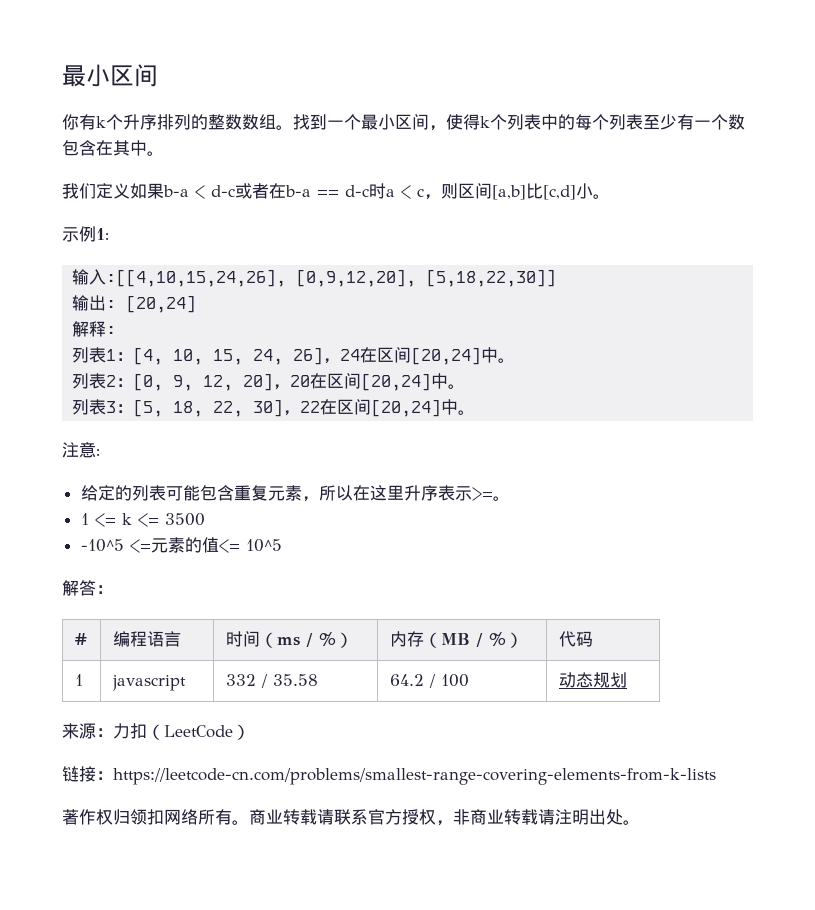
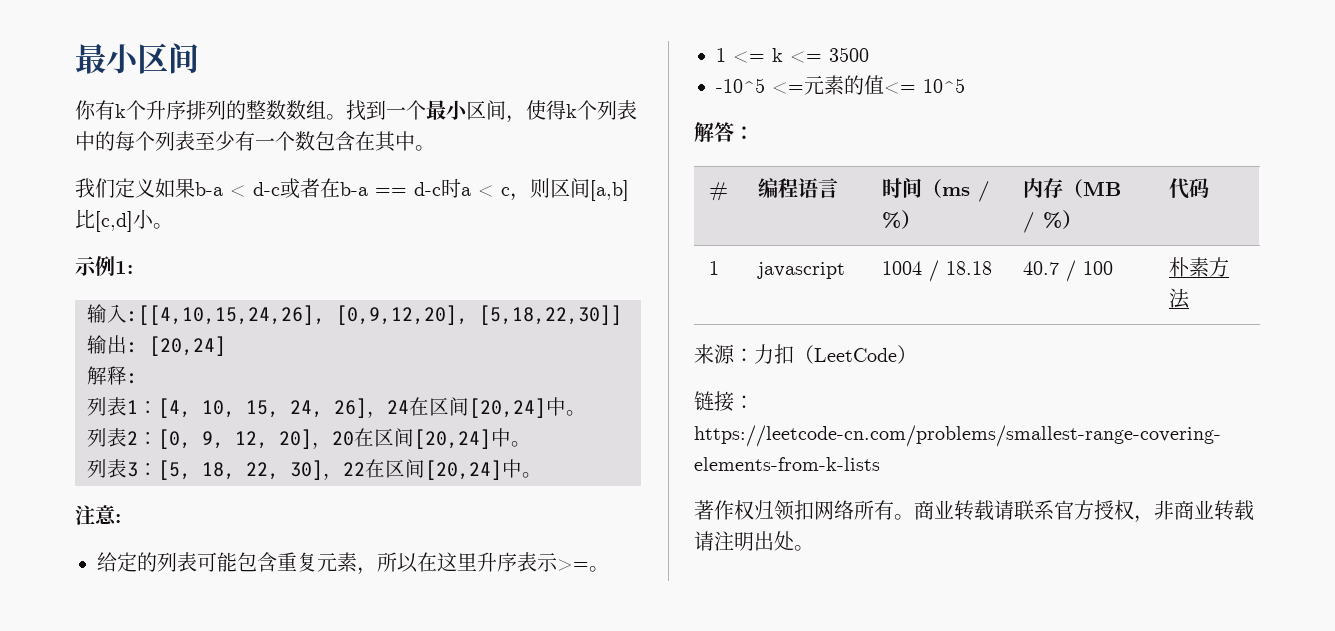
[225,674,318,688] [389,674,424,686] 332 / 35.58 | 64.2 -> [881,260,992,282] [1022,261,1059,275] 1004 / 18.18 | 40.7
[558,672,627,688] 动态规划 -> [1168,257,1229,277] [1168,288,1190,309] 朴素方法

